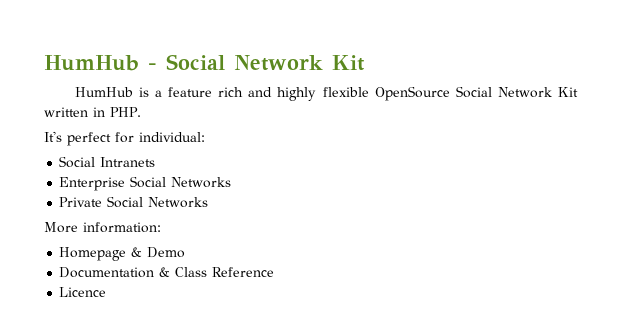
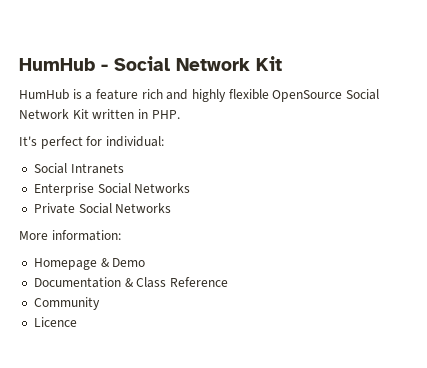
(275, 272) none -> [33,297,100,310] // Community

